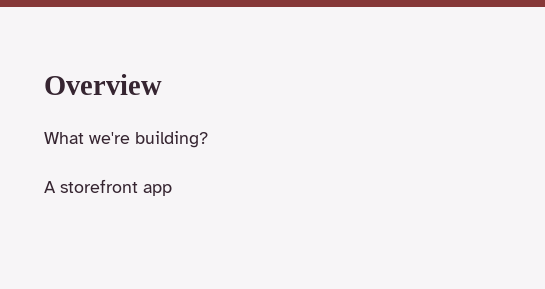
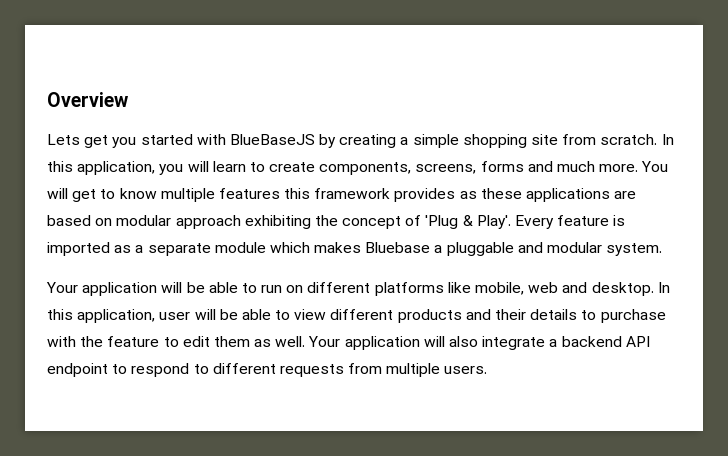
[44,131,208,148] [44,179,172,196] What we're building? // A storefront app -> [47,134,674,148] [47,161,669,175] [47,188,637,202] [47,215,626,229] [47,242,663,256] [46,282,670,296] [47,309,666,323] [47,336,650,350] [47,363,488,377] Lets get you started with BlueBaseJS by creating a simple shopping site from scratch. In this application, you will learn to create components, screens, forms and much more. You will get to know multiple features this framework provides as these applications are based on modular approach exhibiting the concept of 'Plug & Play'. Every feature is imported as a separate module which makes Bluebase a pluggable and modular system. // Your application will be able to run on different platforms like mobile, web and desktop. In this application, user will be able to view different products and their details to purchase with the feature to edit them as well. Your application will also integrate a backend API endpoint to respond to different requests from multiple users.

